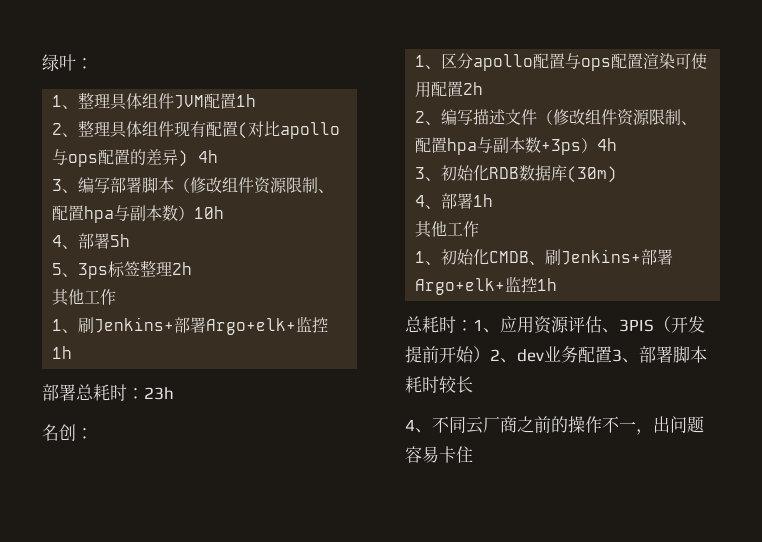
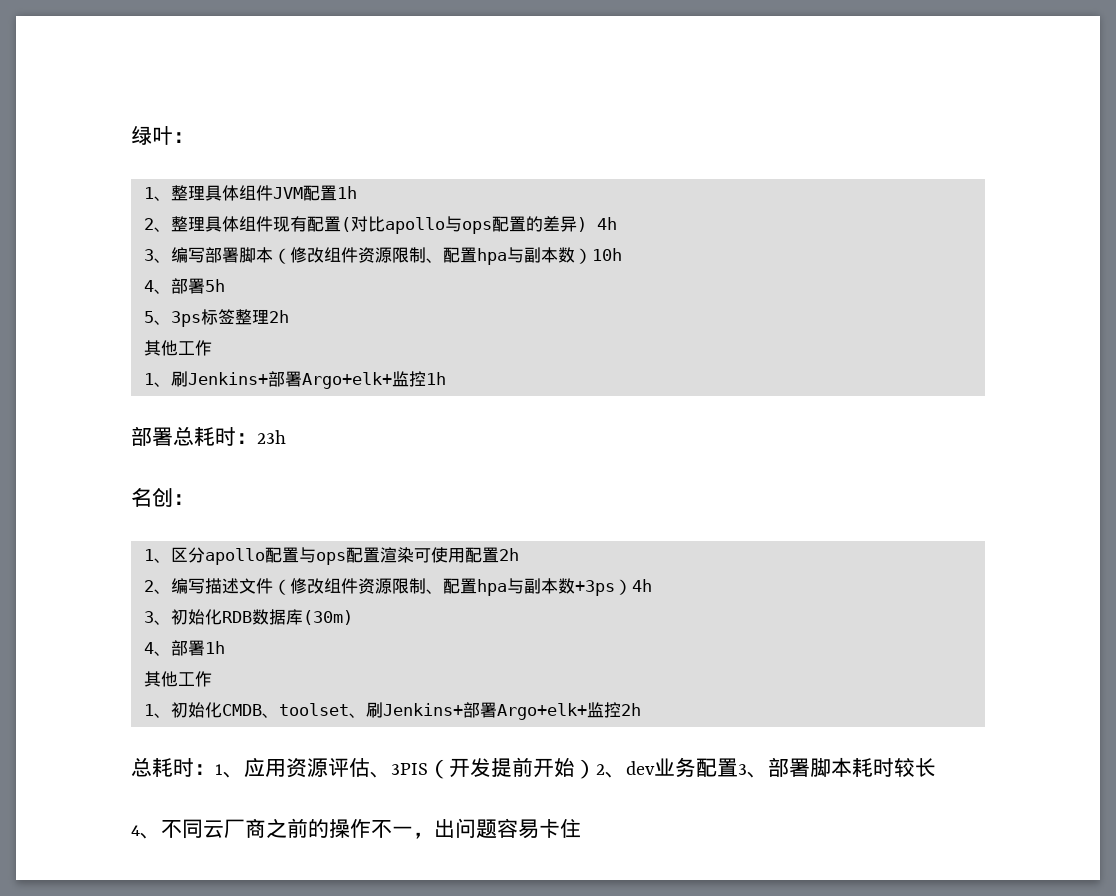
[545,249,674,265] [415,276,558,295] 刷Jenkins+部署Argo+elk+监控1h -> [278,702,641,720] toolset、刷Jenkins+部署Argo+elk+监控2h

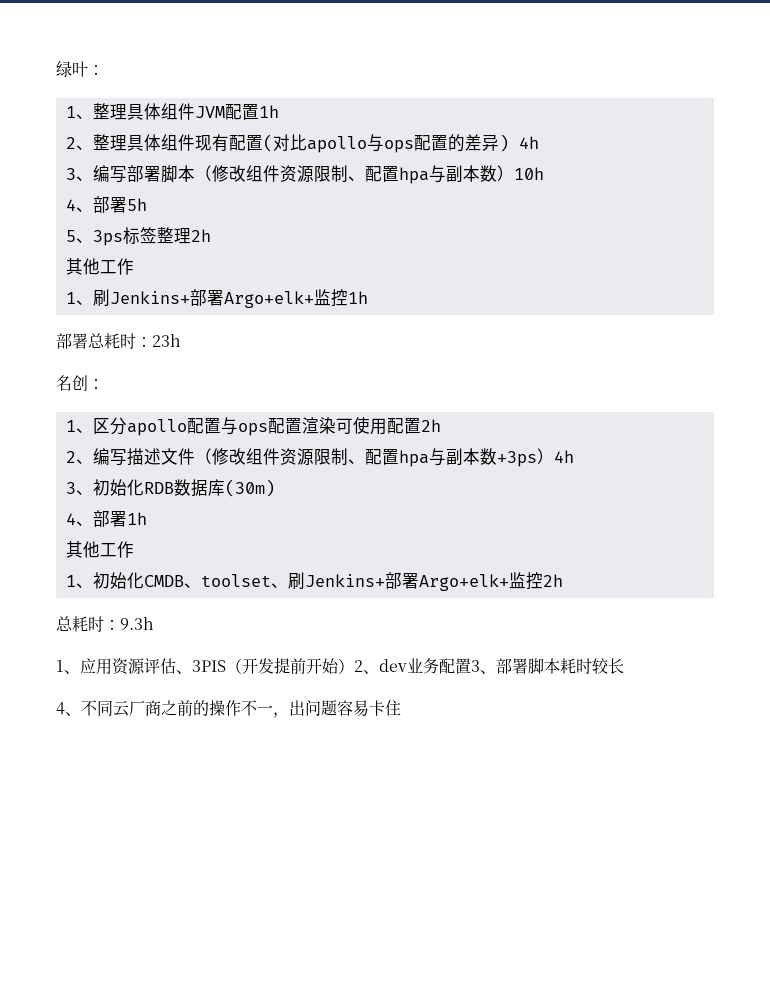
(215, 769) none -> [120,617,154,630] 9.3h //

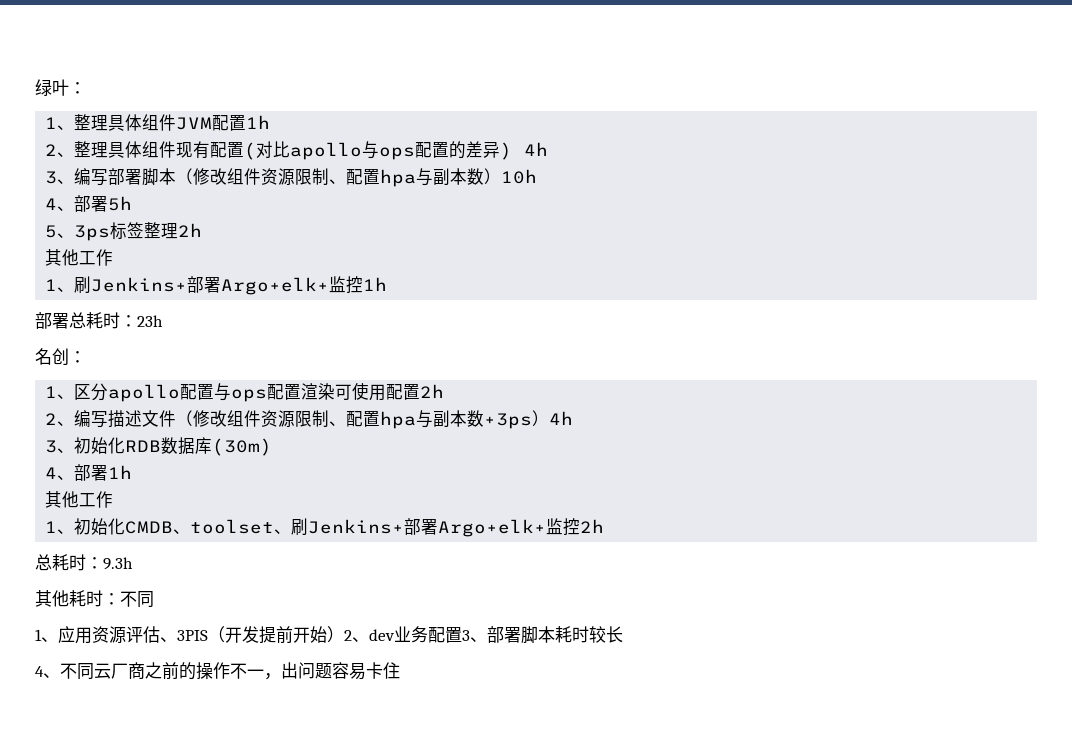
(154, 623) none -> [35,590,154,608] // 其他耗时：不同

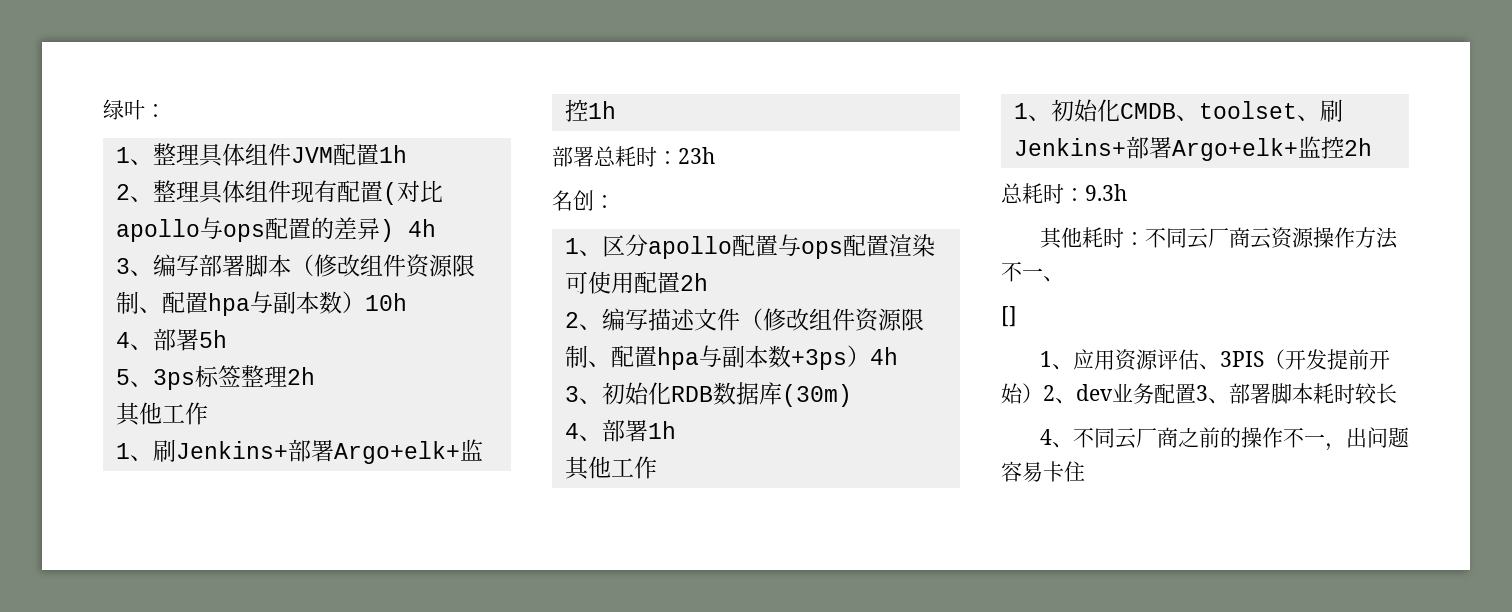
(154, 599) none -> [1186,227,1398,249] [1001,261,1064,282] [1001,306,1017,327] 云厂商云资源操作方法不一、 // []

